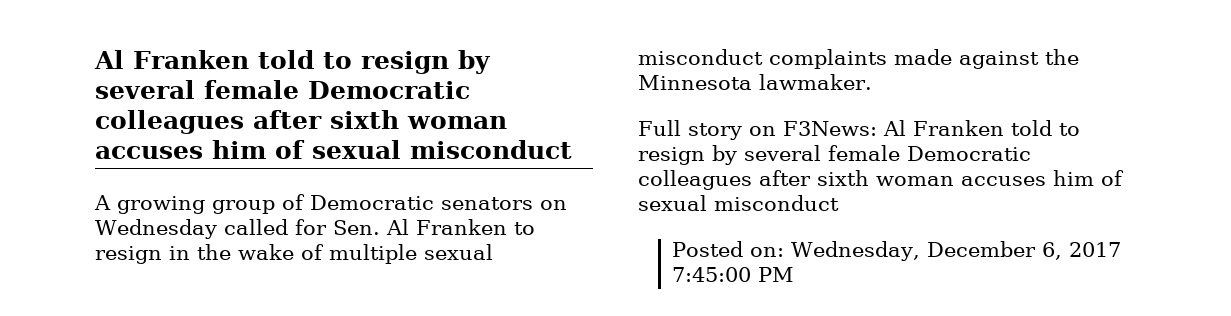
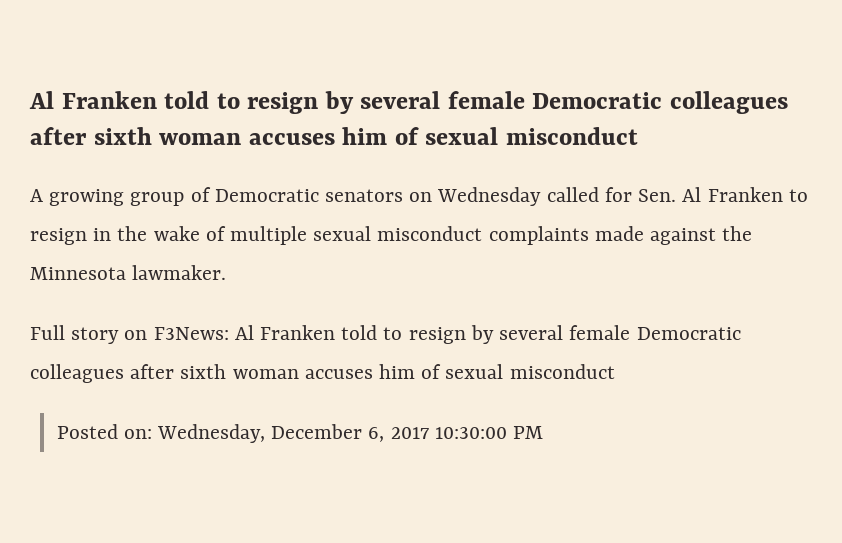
[672,267,752,282] 7:45:00 -> [434,427,507,439] 10:30:00

